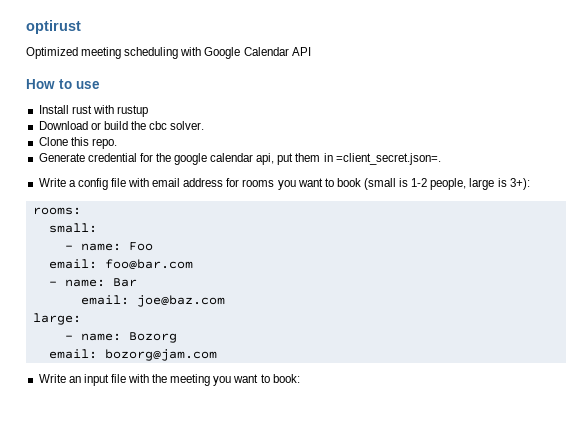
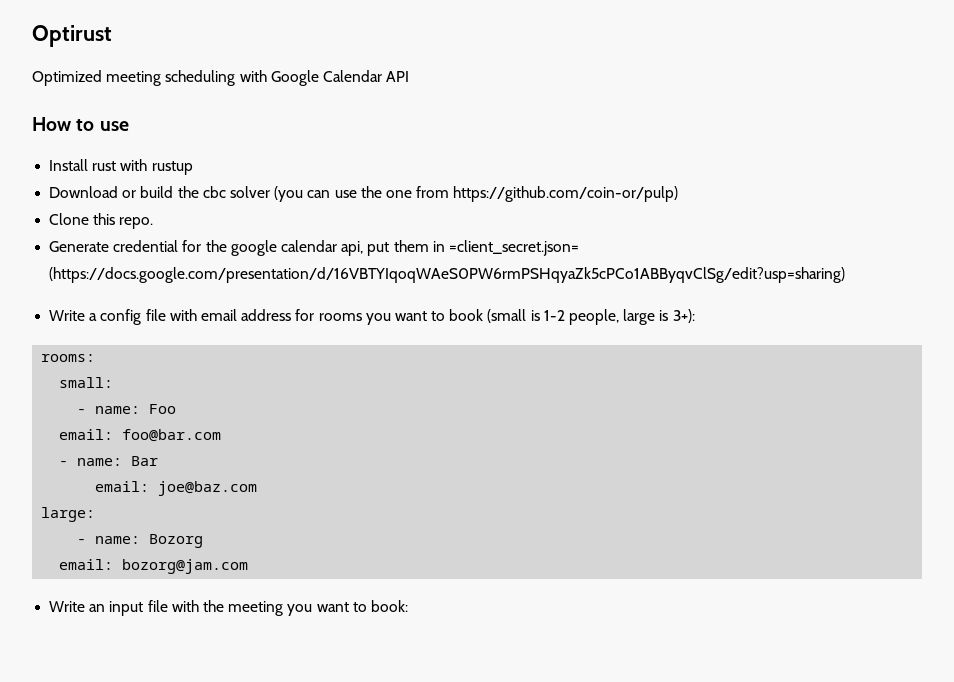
[26,20,81,34] optirust -> [32,25,112,47] Optirust
[170,121,205,130] solver. -> [229,186,679,202] solver (you can use the one from https://github.com/coin-or/pulp)
[335,153,441,165] =client_secret.json=. -> [448,240,579,256] [49,267,846,283] =client_secret.json= (https://docs.google.com/presentation/d/16VBTYIqoqWAeS0PW6rmPSHqyaZk5cPCo1ABByqvClSg/edit?usp=sharing)

